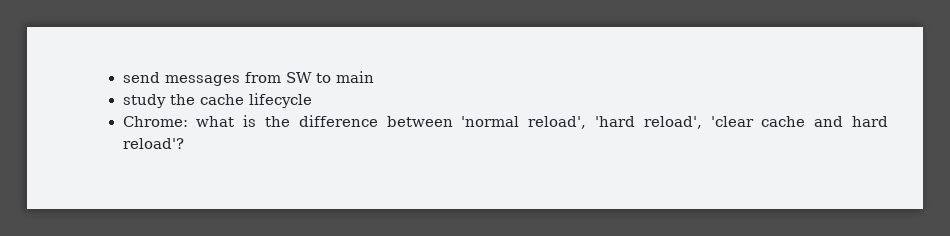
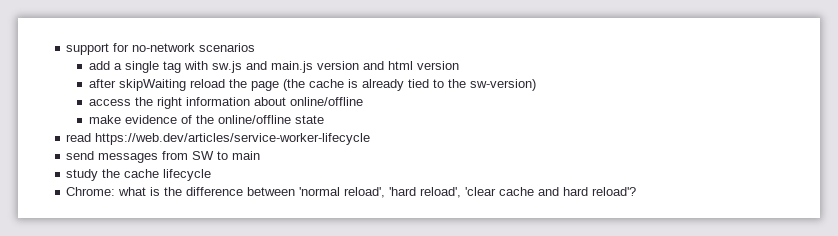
(122, 77) none -> [66,43,256,55] [89,61,460,73] [89,79,537,91] [89,97,364,109] [89,115,325,124] [66,133,371,145] support for no-network scenarios // add a single tag with sw.js and main.js version and html version // after skipWaiting reload the page (the cache is already tied to the sw-version) // access the right information about online/offline // make evidence of the online/offline state // read https://web.dev/articles/service-worker-lifecycle //

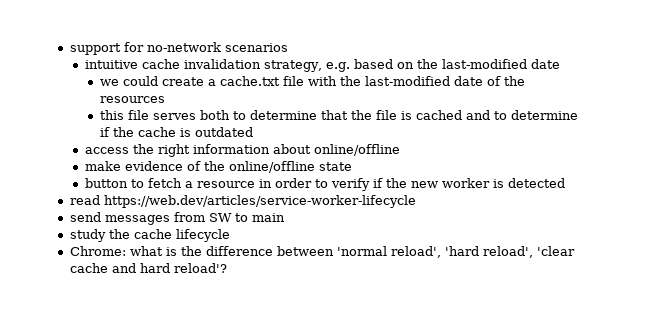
[89,61,460,73] [89,79,537,91] add a single tag with sw.js and main.js version and html version // after skipWaiting reload the page (the cache is already tied to the sw-version) -> [84,59,560,72] [99,76,525,86] [99,96,165,103] [99,110,578,120] [99,127,253,137] intuitive cache invalidation strategy, e.g. based on the last-modified date // we could create a cache.txt file with the last-modified date of the resources // this file serves both to determine that the file is cached and to determine if the cache is outdated
(325, 119) none -> [84,178,565,191] // button to fetch a resource in order to verify if the new worker is detected

